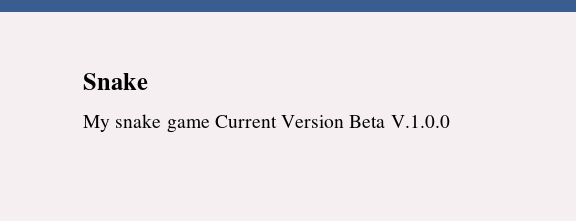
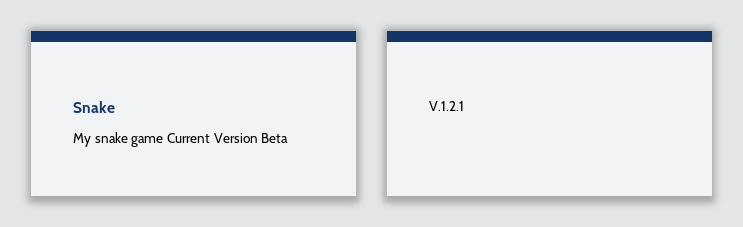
[390,115,450,128] V.1.0.0 -> [429,101,464,111] V.1.2.1

